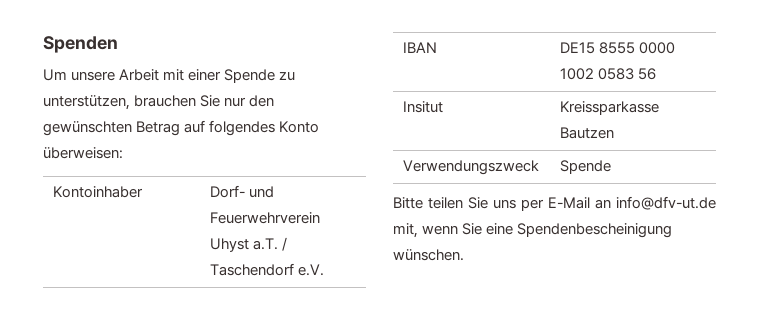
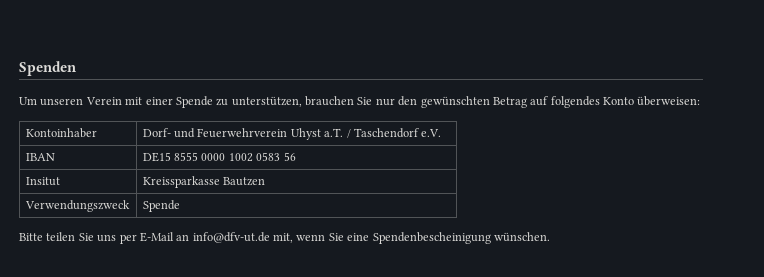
[71,69,160,81] unsere Arbeit -> [40,97,122,106] unseren Verein

